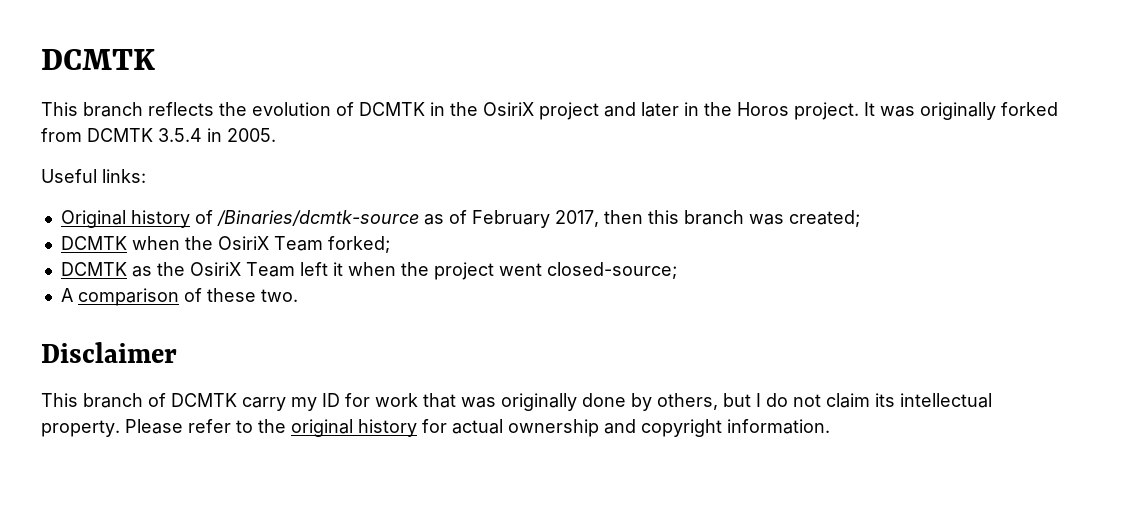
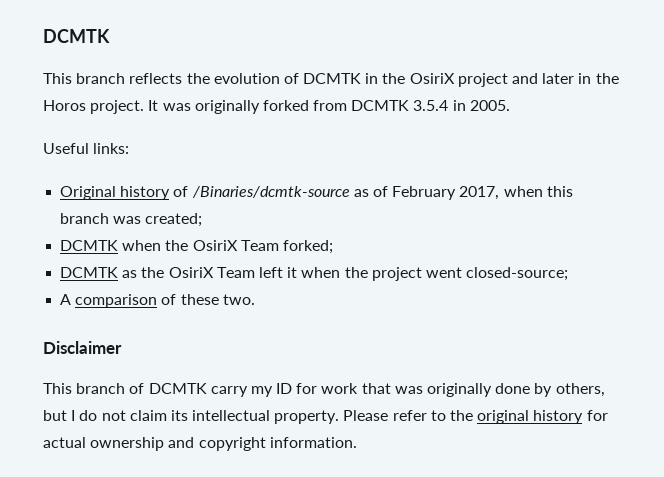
[603,210,643,224] then -> [503,186,543,197] when

